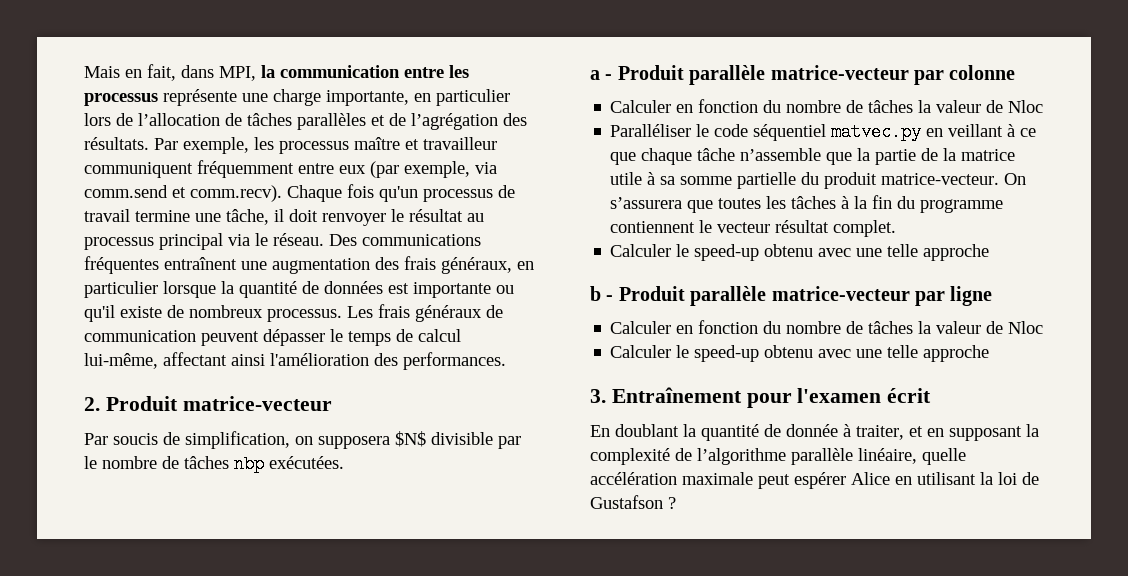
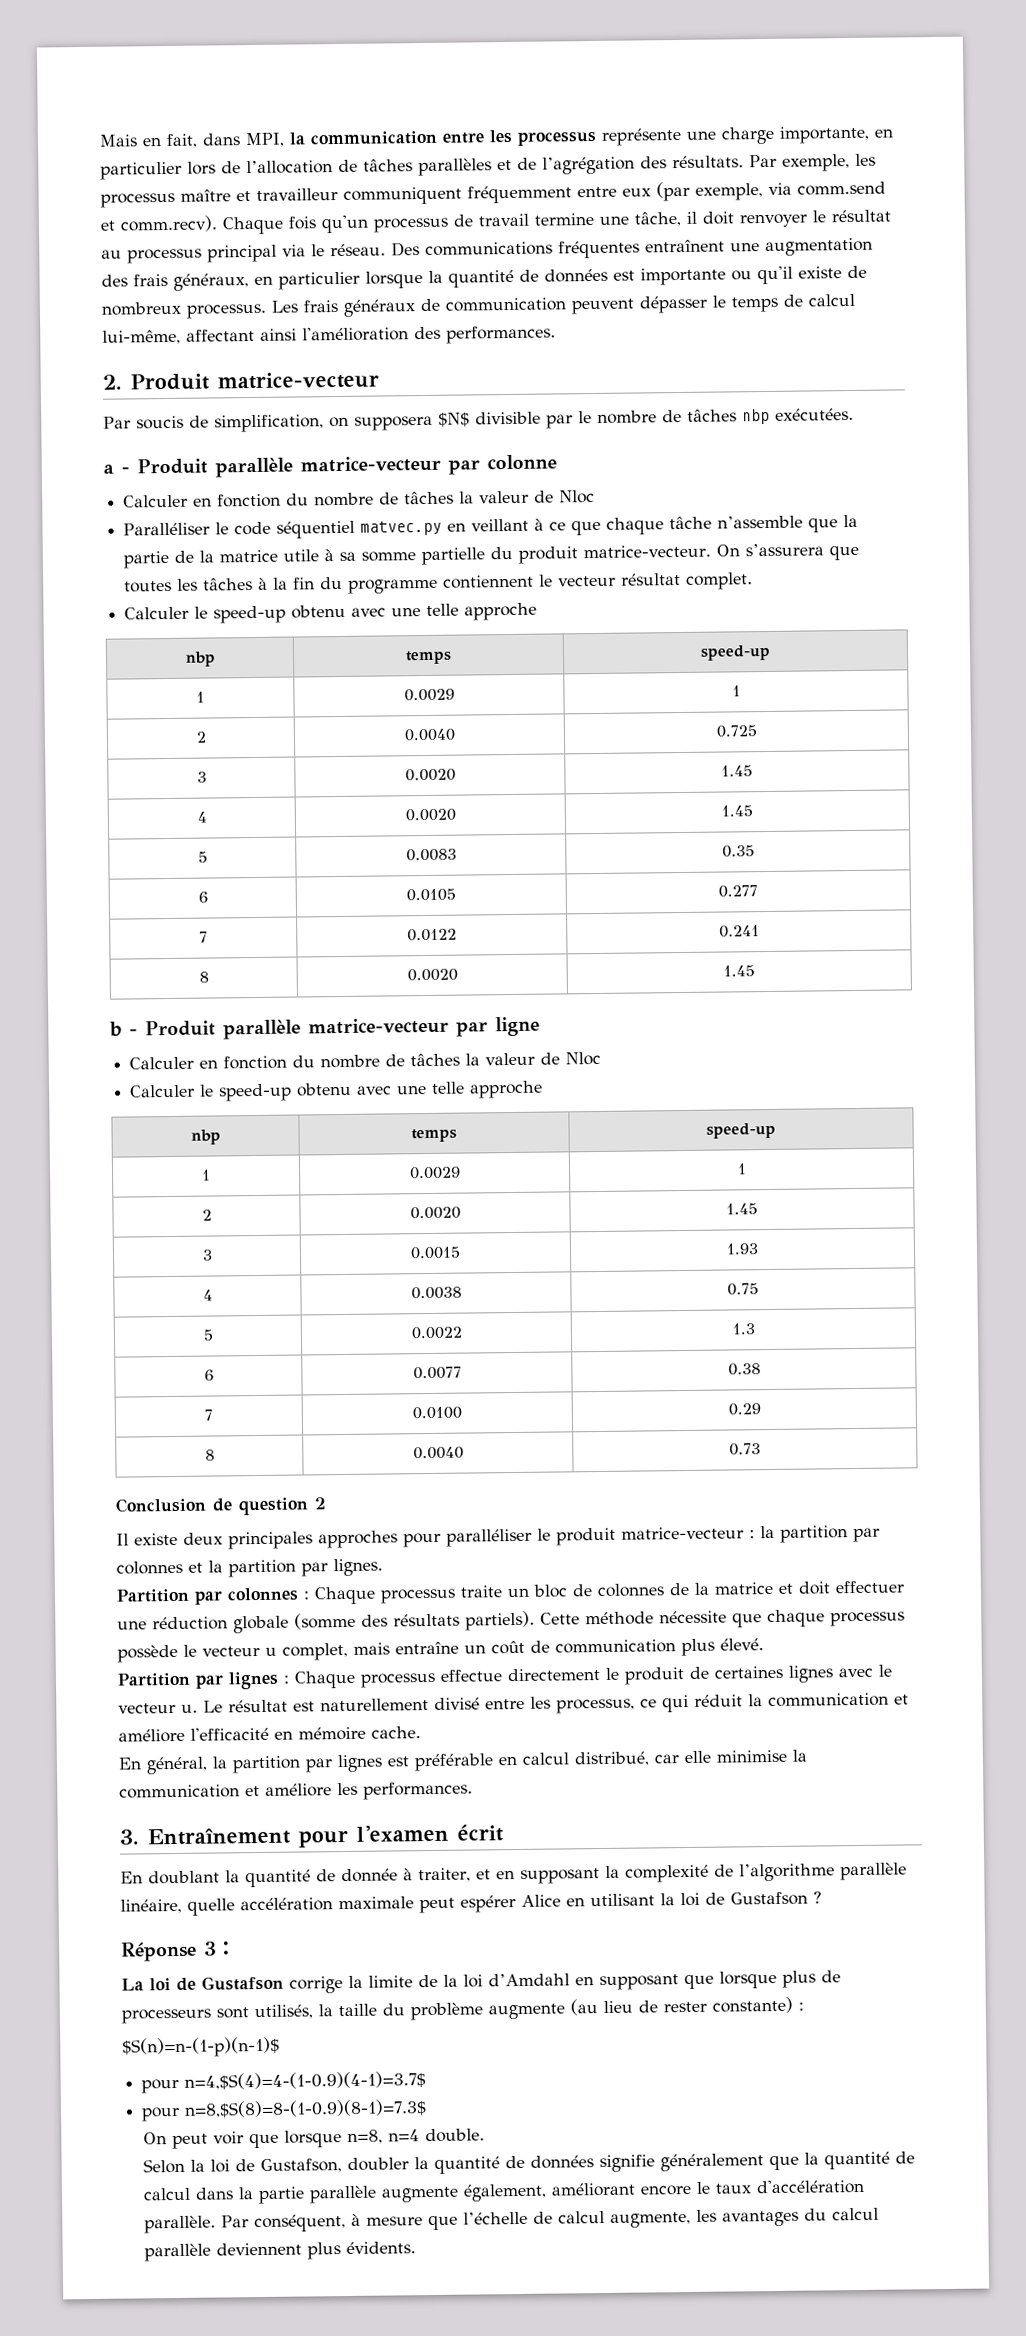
(990, 252) none -> [184,651,216,667] [405,650,452,665] [700,644,771,661] [196,691,205,703] [403,688,455,702] [731,685,741,697] [195,731,207,743] [403,728,455,742] [715,725,757,738] [196,771,207,783] [404,768,456,782] [721,765,753,777] [196,811,207,823] [404,808,456,822] [721,805,753,817] [197,851,208,863] [405,848,457,862] [721,845,755,858] [197,891,208,903] [406,888,456,902] [718,885,758,898] [199,931,208,943] [407,928,457,942] [718,925,760,938] [198,971,209,983] [406,968,458,982] [723,965,755,977] // nbp | temps | speed-up // 1 | 0.0029 | 1 // 2 | 0.0040 | 0.725 // 3 | 0.0020 | 1.45 // 4 | 0.0020 | 1.45 // 5 | 0.0083 | 0.35 // 6 | 0.0105 | 0.277 // 7 | 0.0122 | 0.241 // 8 | 0.0020 | 1.45
(990, 353) none -> [190,1129,221,1145] [411,1128,457,1143] [706,1122,776,1139] [201,1169,211,1181] [408,1166,461,1180] [736,1163,747,1175] [201,1209,212,1221] [409,1206,461,1220] [726,1203,758,1215] [201,1249,213,1261] [410,1246,461,1260] [726,1243,759,1255] [202,1289,213,1301] [410,1286,462,1300] [727,1283,759,1296] [202,1329,213,1341] [410,1326,462,1340] [731,1323,755,1335] [203,1369,214,1381] [412,1366,462,1380] [727,1363,761,1376] [204,1409,213,1421] [412,1406,462,1420] [727,1403,761,1416] [204,1449,215,1461] [412,1446,464,1460] [729,1443,761,1456] [115,1497,326,1516] [116,1525,880,1550] [116,1558,383,1578] [116,1580,904,1605] [117,1609,905,1634] [117,1638,764,1663] [117,1664,892,1690] [118,1692,909,1714] [118,1726,421,1743] [118,1749,807,1775] [119,1781,473,1800] // nbp | temps | speed-up // 1 | 0.0029 | 1 // 2 | 0.0020 | 1.45 // 3 | 0.0015 | 1.93 // 4 | 0.0038 | 0.75 // 5 | 0.0022 | 1.3 // 6 | 0.0077 | 0.38 // 7 | 0.0100 | 0.29 // 8 | 0.0040 | 0.73 // Conclusion de question 2 // Il existe deux principales approches pour paralléliser le produit matrice-vecteur : la partition par colonnes et la partition par lignes. // Partition par colonnes : Chaque processus traite un bloc de colonnes de la matrice et doit effectuer une réduction globale (somme des résultats partiels). Cette méthode nécessite que chaque processus possède le vecteur u complet, mais entraîne un coût de communication plus élevé. // Partition par lignes : Chaque processus effectue directement le produit de certaines lignes avec le vecteur u. Le résultat est naturellement divisé entre les processus, ce qui réduit la communication et améliore l'efficacité en mémoire cache. // En général, la partition par lignes est préférable en calcul distribué, car elle minimise la communication et améliore les performances.
(676, 503) none -> [121,1941,237,1962] [121,1970,841,1994] [121,1996,804,2024] [122,2036,280,2058] [141,2071,427,2094] [141,2099,428,2122] [143,2128,486,2150] [143,2151,916,2174] [143,2178,866,2205] [144,2207,880,2234] [144,2241,417,2262] // Réponse 3： // La loi de Gustafson corrige la limite de la loi d’Amdahl en supposant que lorsque plus de processeurs sont utilisés, la taille du problème augmente (au lieu de rester constante) : // $S(n)=n-(1-p)(n-1)$ // pour n=4,$S(4)=4-(1-0.9)(4-1)=3.7$ // pour n=8,$S(8)=8-(1-0.9)(8-1)=7.3$ // On peut voir que lorsque n=8, n=4 double. // Selon la loi de Gustafson, doubler la quantité de données signifie généralement que la quantité de calcul dans la partie parallèle augmente également, améliorant encore le taux d'accélération parallèle. Par conséquent, à mesure que l’échelle de calcul augmente, les avantages du calcul parallèle deviennent plus évidents.

